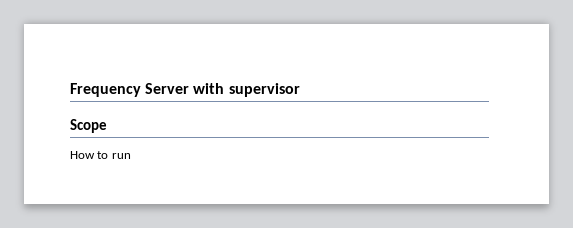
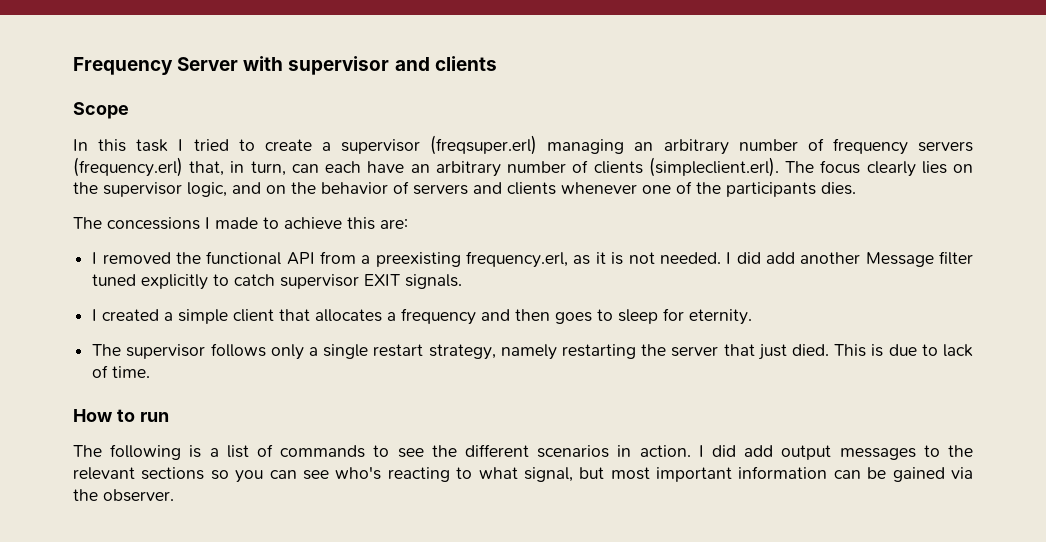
(300, 90) none -> [394,56,497,71] and clients
[70,151,131,159] How to run -> [73,135,973,155] [73,157,974,177] [73,181,856,197] [73,217,408,230] [92,251,973,268] [92,274,463,290] [92,308,753,325] [92,343,973,360] [92,365,151,378] [73,409,169,422] [73,444,974,460] [73,466,974,483] [73,489,174,502] In this task I tried to create a supervisor (freqsuper.erl) managing an arbitrary number of frequency servers (frequency.erl) that, in turn, can each have an arbitrary number of clients (simpleclient.erl). The focus clearly lies on the supervisor logic, and on the behavior of servers and clients whenever one of the participants dies. // The concessions I made to achieve this are: // I removed the functional API from a preexisting frequency.erl, as it is not needed. I did add another Message filter tuned explicitly to catch supervisor EXIT signals. // I created a simple client that allocates a frequency and then goes to sleep for eternity. // The supervisor follows only a single restart strategy, namely restarting the server that just died. This is due to lack of time. // How to run // The following is a list of commands to see the different scenarios in action. I did add output messages to the relevant sections so you can see who's reacting to what signal, but most important information can be gained via the observer.

